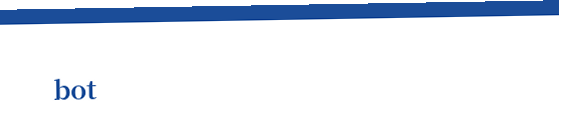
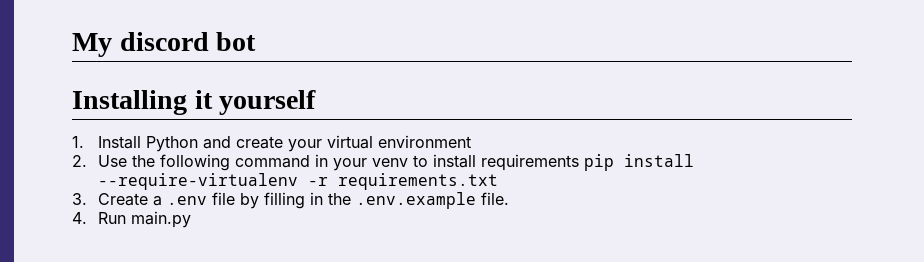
(53, 89) none -> [72,32,209,57] My discord
(98, 89) none -> [72,90,317,115] [72,135,471,152] [72,154,694,171] [97,173,498,190] [72,192,509,209] [72,211,191,228] // Installing it yourself // 1. Install Python and create your virtual environment // 2. Use the following command in your venv to install requirements pip install --require-virtualenv -r requirements.txt // 3. Create a .env file by filling in the .env.example file. // 4. Run main.py

